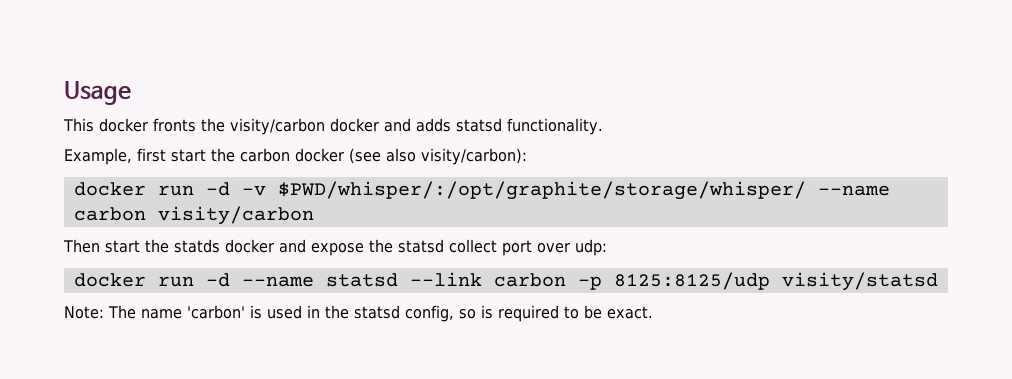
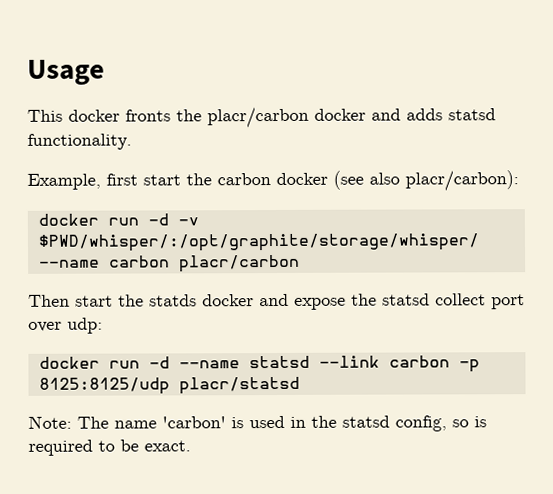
[230,118,325,135] visity/carbon -> [207,106,309,129] placr/carbon
[421,148,527,165] visity/carbon): -> [405,170,519,192] placr/carbon):
[157,206,314,225] visity/carbon -> [178,254,300,273] placr/carbon
[781,272,938,291] visity/statsd -> [178,376,300,395] placr/statsd

